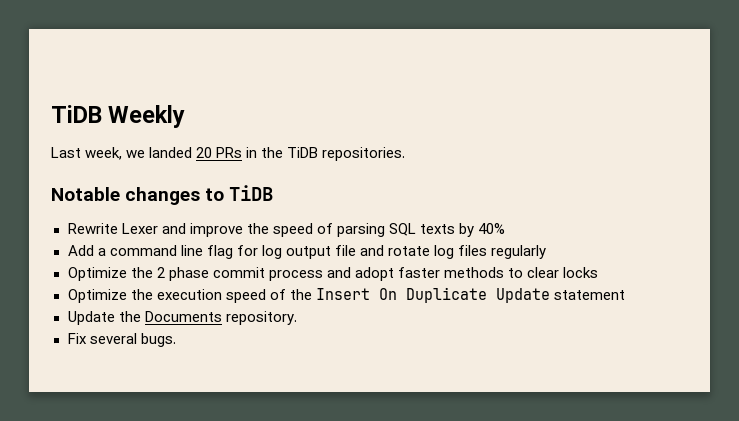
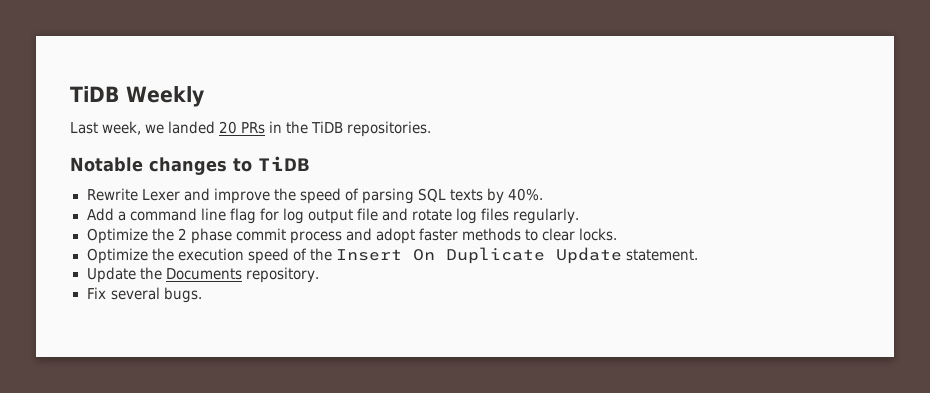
[478,223,506,234] 40% -> [508,188,544,201] 40%.
[491,245,547,259] regularly -> [513,208,580,224] regularly.
[563,267,599,278] locks -> [579,228,618,241] locks.
[553,290,625,300] statement -> [625,249,698,261] statement.

